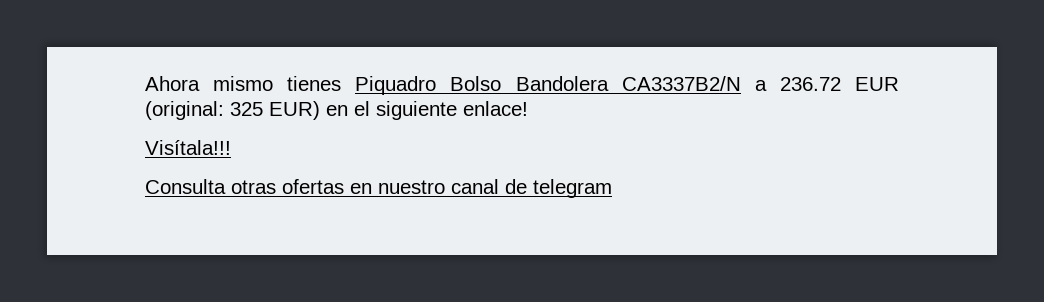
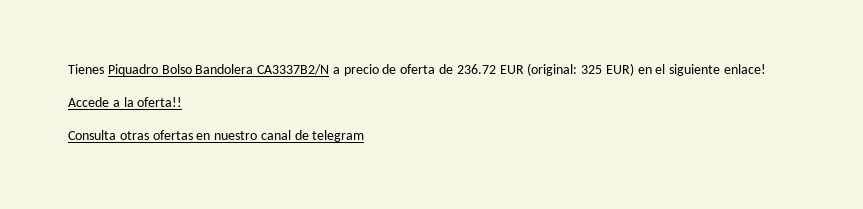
[145,76,342,91] Ahora mismo tienes -> [68,64,104,74] Tienes
(767, 85) none -> [343,64,454,76] precio de oferta de
[145,140,231,155] Visítala!!! -> [68,97,183,107] Accede a la oferta!!

